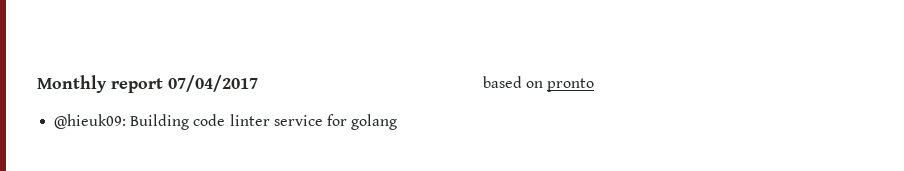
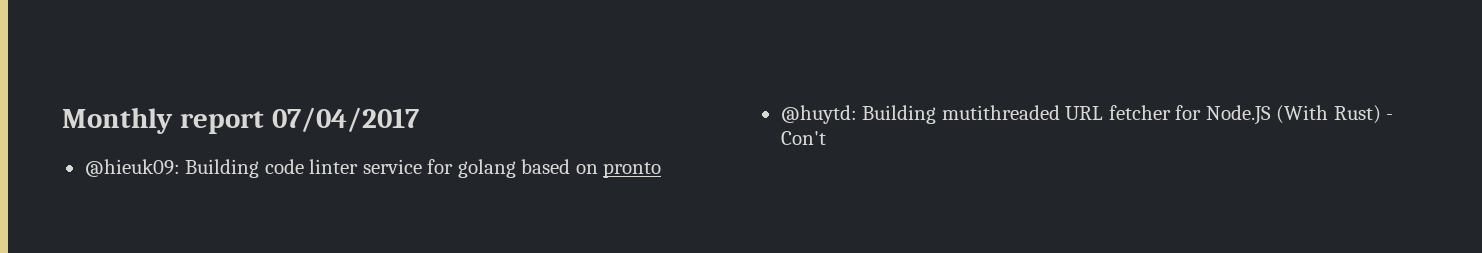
(595, 85) none -> [780,105,1394,125] [780,131,826,145] // @huytd: Building mutithreaded URL fetcher for Node.JS (With Rust) - Con't

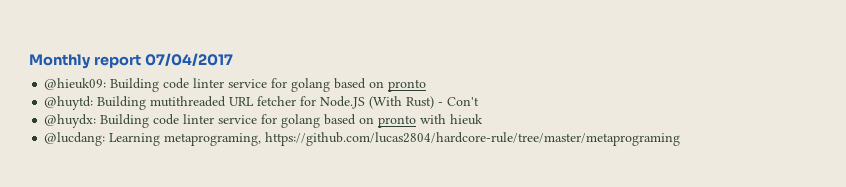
(826, 138) none -> [44,114,484,128] [44,132,681,146] // @huydx: Building code linter service for golang based on pronto with hieuk // @lucdang: Learning metaprograming, https://github.com/lucas2804/hardcore-rule/tree/master/metaprograming

